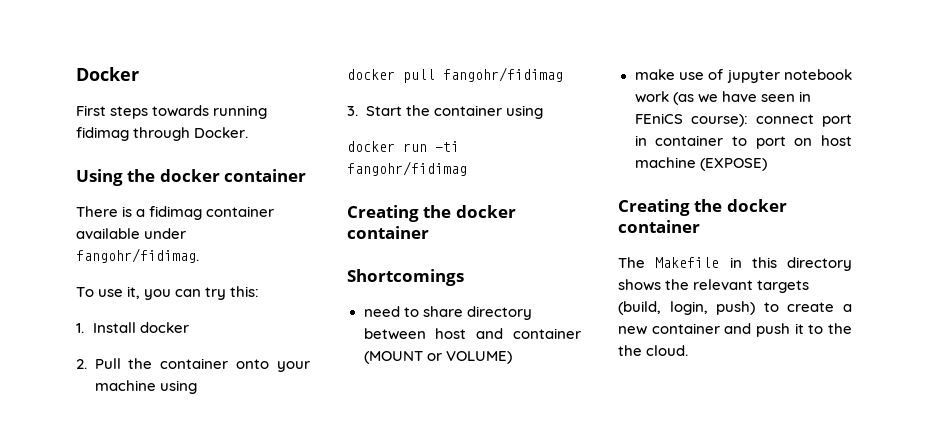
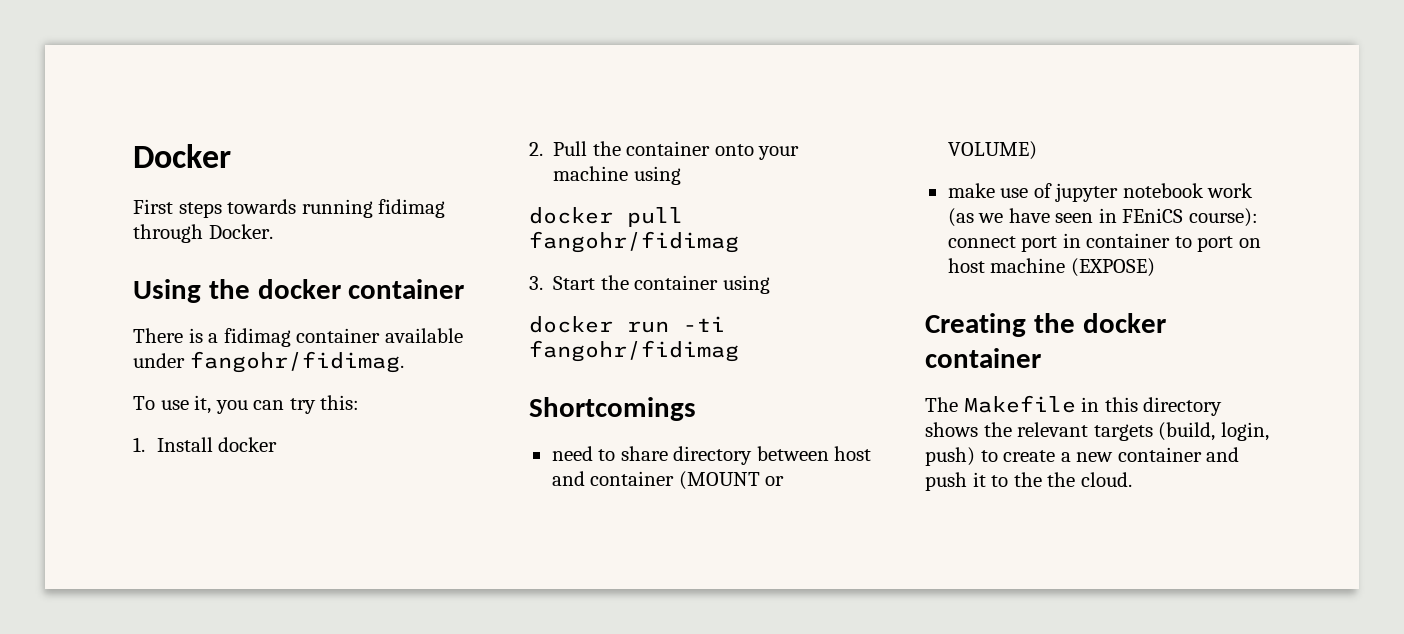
[347,205,516,222] [347,226,429,239] // Creating the docker container -> (739, 351) none

